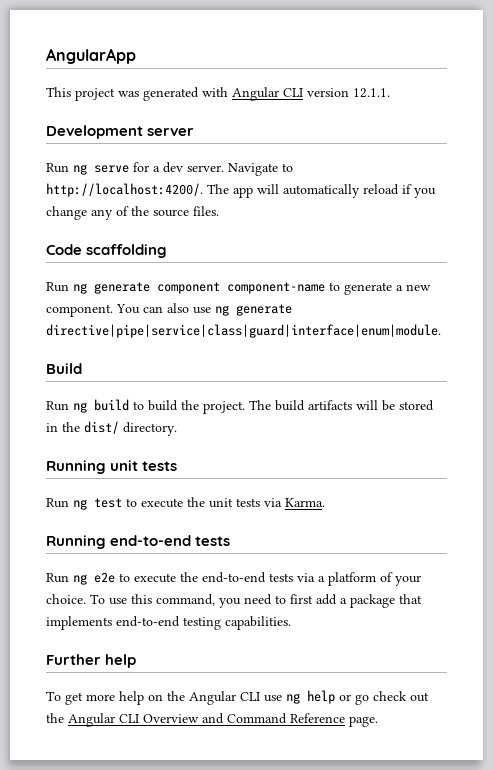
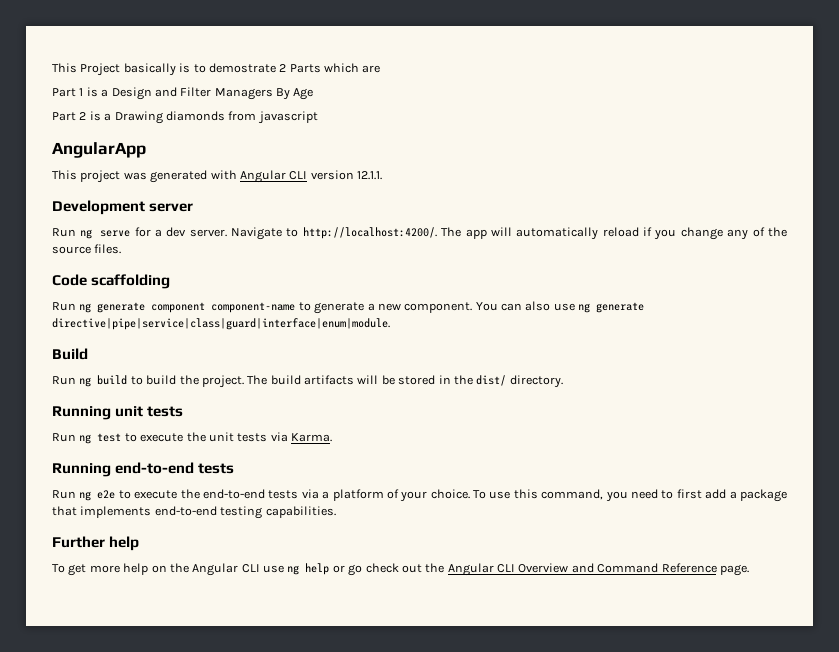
(46, 56) none -> [52,63,381,76] [52,87,314,100] [52,111,318,124] This Project basically is to demostrate 2 Parts which are // Part 1 is a Design and Filter Managers By Age // Part 2 is a Drawing diamonds from javascript //

